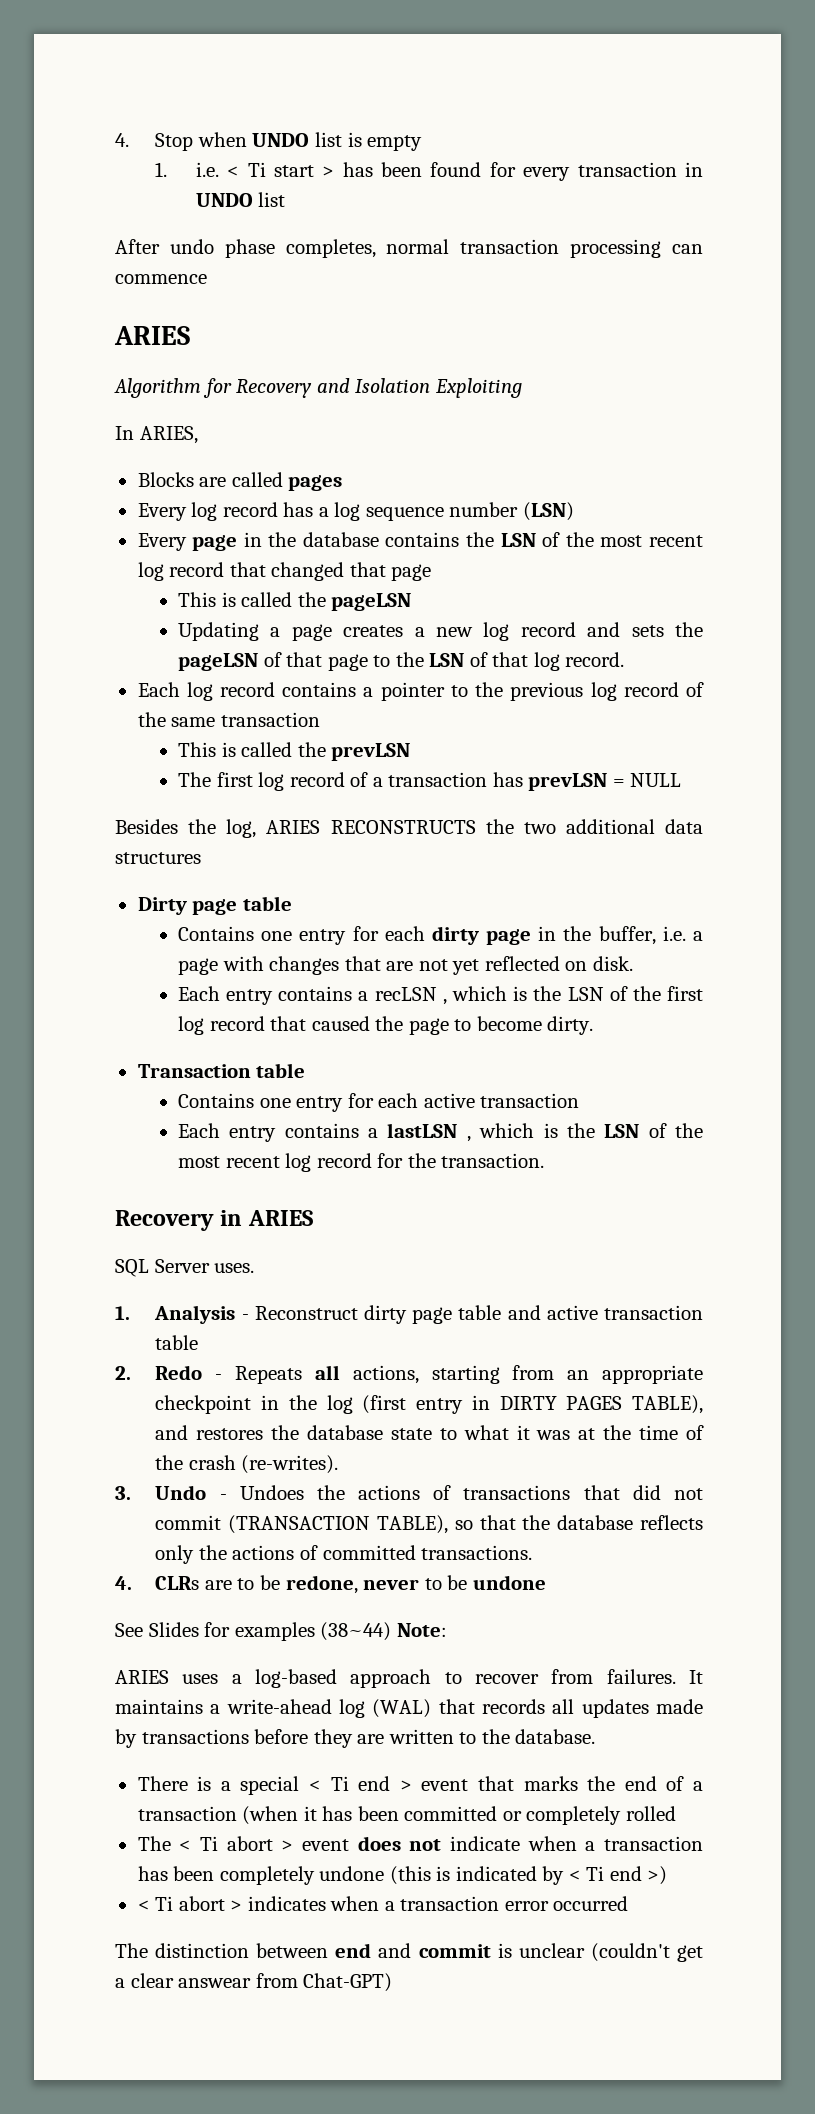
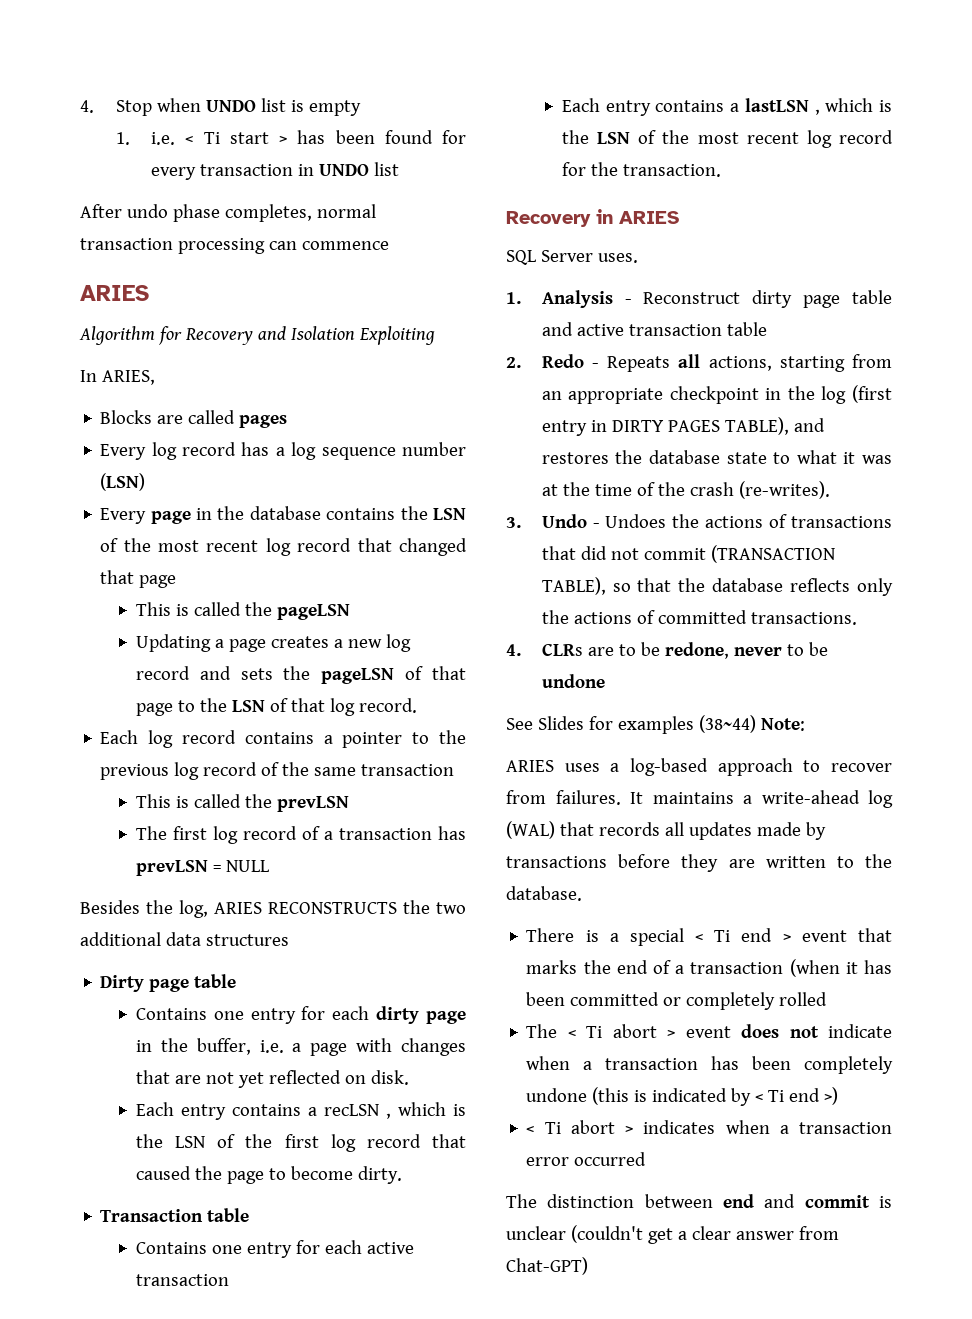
[178,1978,252,1988] answear -> [735,1231,794,1240] answer

